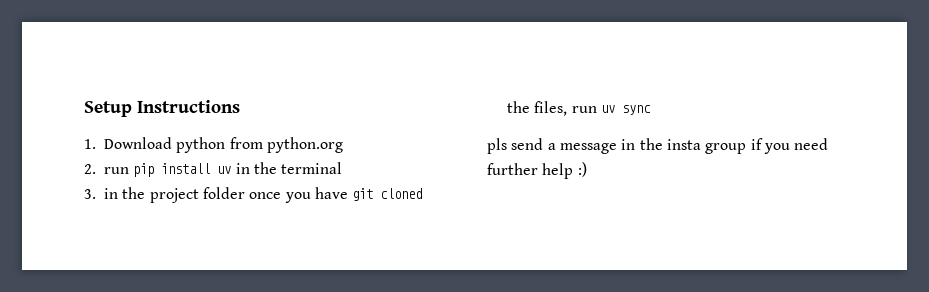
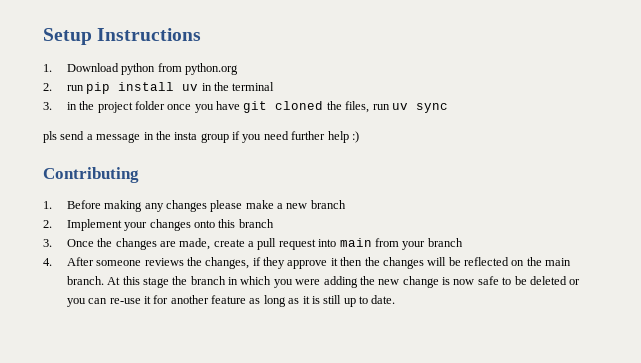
(587, 169) none -> [43,167,139,183] [43,200,346,212] [43,219,274,231] [43,238,463,250] [43,257,572,269] [66,276,581,288] [66,295,396,307] // Contributing // 1. Before making any changes please make a new branch // 2. Implement your changes onto this branch // 3. Once the changes are made, create a pull request into main from your branch // 4. After someone reviews the changes, if they approve it then the changes will be reflected on the main branch. At this stage the branch in which you were adding the new change is now safe to be deleted or you can re-use it for another feature as long as it is still up to date.

